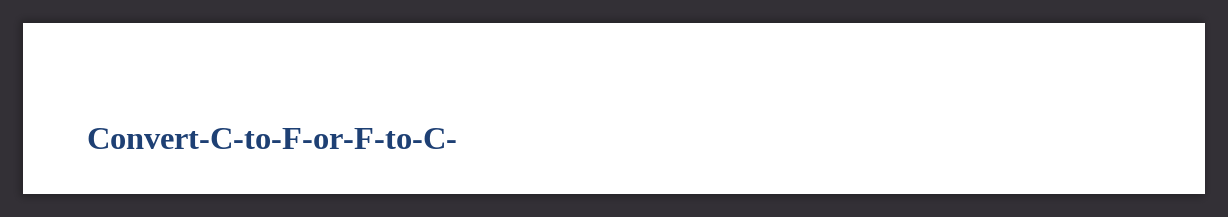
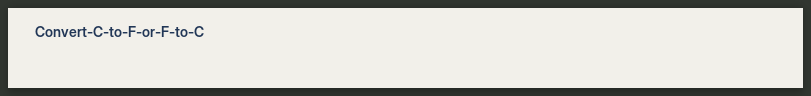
[87,128,457,149] Convert-C-to-F-or-F-to-C- -> [35,26,204,37] Convert-C-to-F-or-F-to-C

